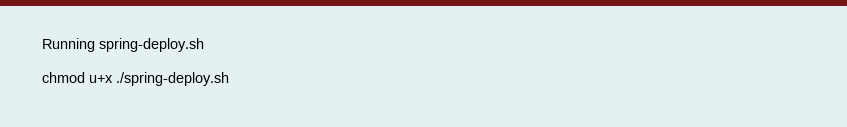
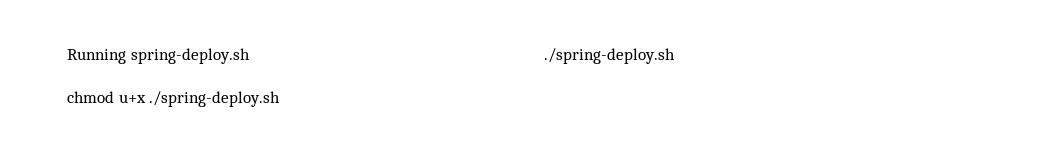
(229, 79) none -> [544,48,675,64] // ./spring-deploy.sh

